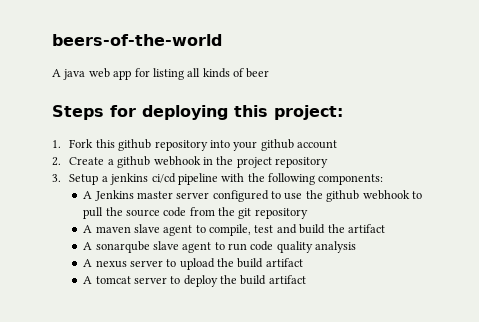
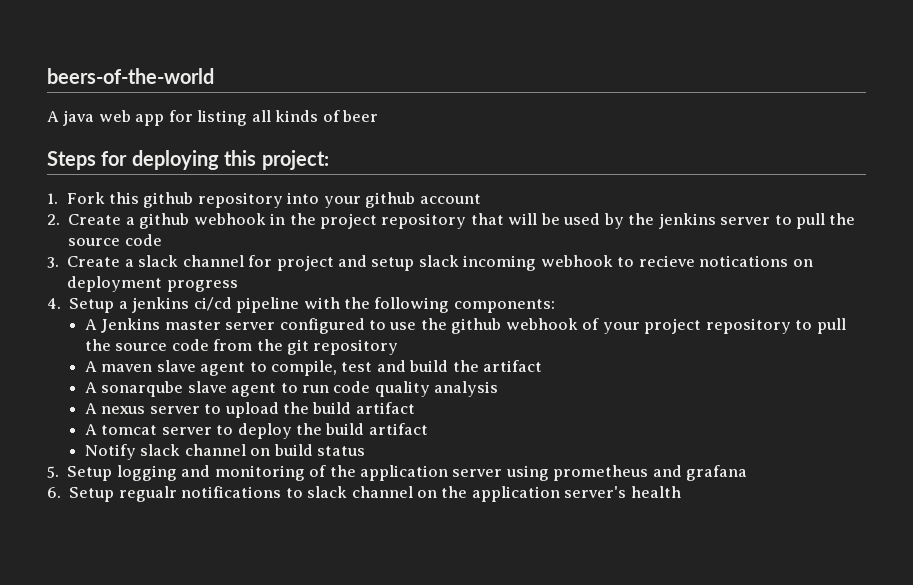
[52,174,61,182] // 3. -> [470,213,856,229] [68,234,162,246] [47,255,813,271] [67,276,238,292] [47,298,61,309] that will be used by the jenkins server to pull the source code // 3. Create a slack channel for project and setup slack incoming webhook to recieve notications on deployment progress // 4.
(410, 195) none -> [582,318,791,334] of your project repository
(306, 279) none -> [84,444,365,460] [47,465,748,481] [47,486,681,502] // Notify slack channel on build status // 5. Setup logging and monitoring of the application server using prometheus and grafana // 6. Setup regualr notifications to slack channel on the application server's health

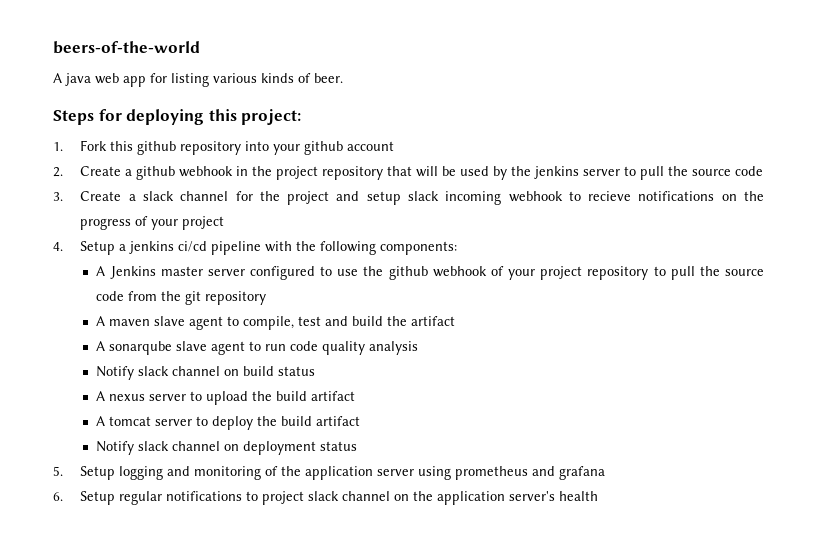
[251,110,271,122] all -> [213,73,257,83] various
[342,110,379,122] beer -> [314,73,343,83] beer.
(273, 261) none -> [259,191,280,201] the
[699,255,813,267] [67,276,238,292] notications on deployment progress -> [638,191,764,201] [80,216,225,230] notifications on the progress of your project
(499, 389) none -> [96,366,316,380] // Notify slack channel on build status
[273,444,313,456] build -> [243,441,317,455] deployment
[118,486,177,502] regualr -> [119,491,163,505] regular
(303, 493) none -> [262,491,305,505] project

